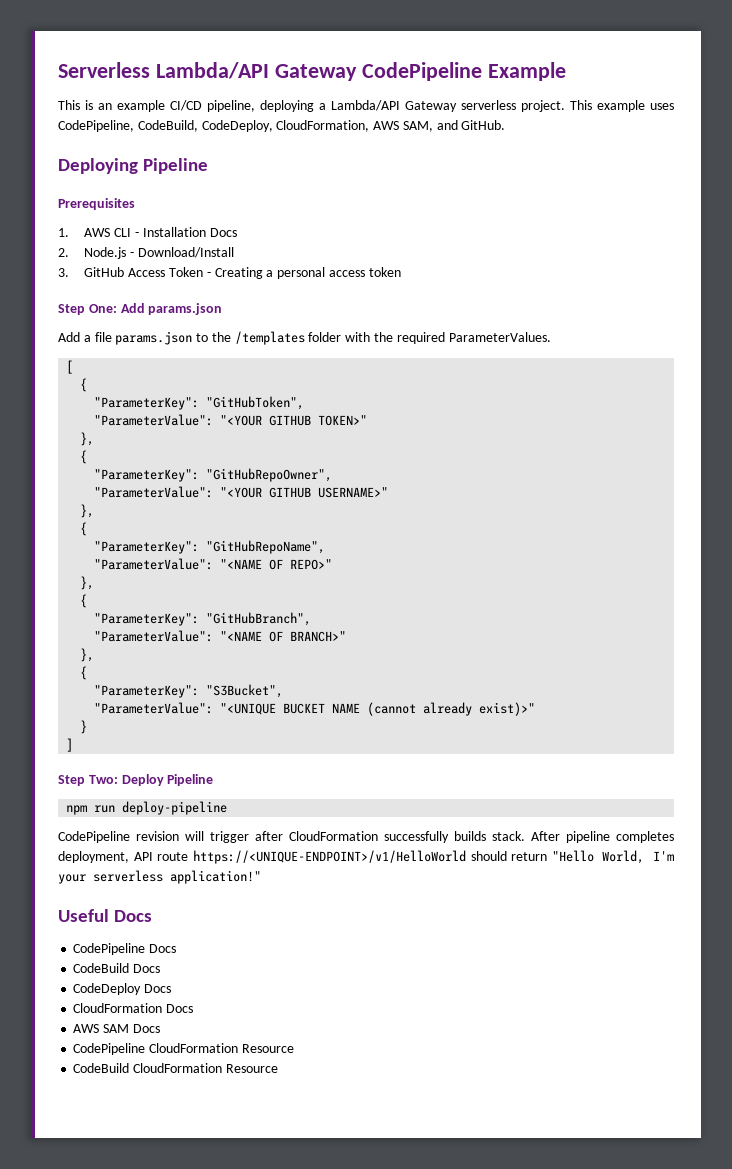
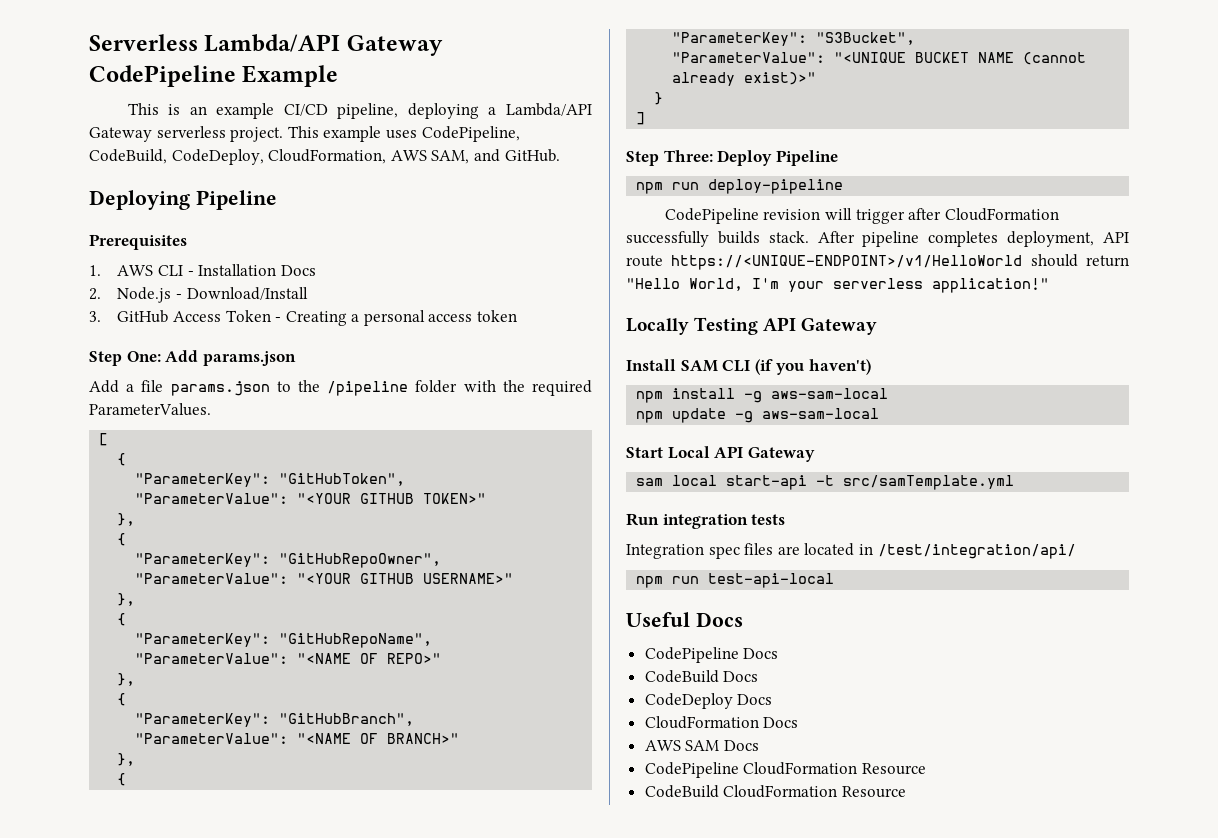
[234,331,305,345] /templates -> [327,381,409,396] /pipeline
[88,775,118,784] Two: -> [663,150,713,162] Three:
(261, 877) none -> [626,317,878,335] [626,359,871,375] [636,388,889,403] [636,408,880,423] [626,446,815,462] [636,475,1015,490] [626,513,786,529] [626,543,1076,559] [636,573,835,588] // Locally Testing API Gateway // Install SAM CLI (if you haven't) // npm install -g aws-sam-local // npm update -g aws-sam-local // Start Local API Gateway // sam local start-api -t src/samTemplate.yml // Run integration tests // Integration spec files are located in /test/integration/api/ // npm run test-api-local

